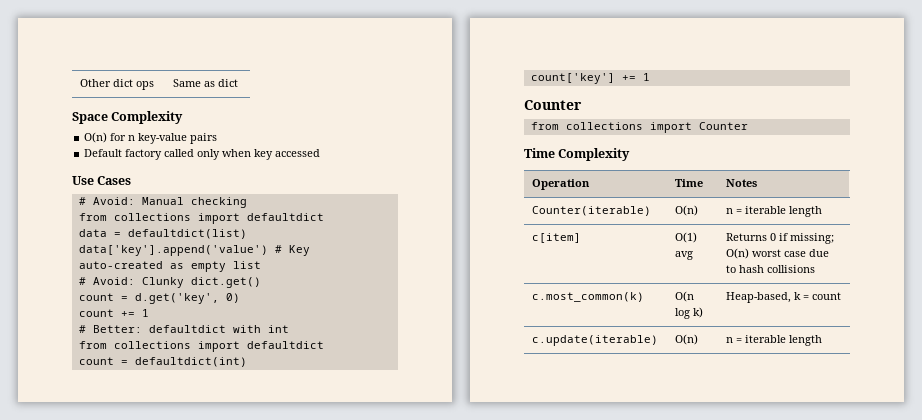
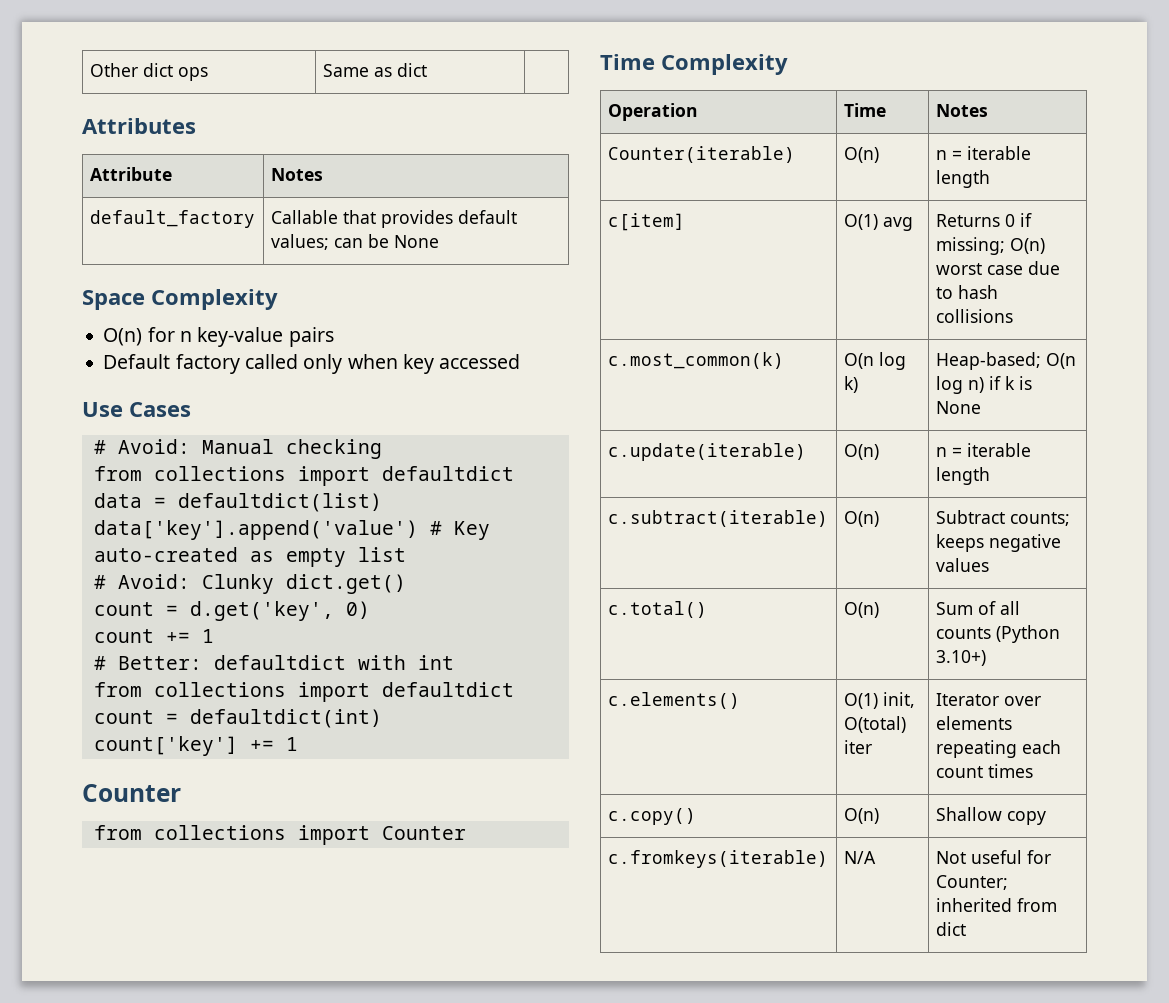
(239, 83) none -> [82,118,196,134] [89,167,172,181] [270,168,323,181] [89,210,255,228] [270,210,517,228] [270,234,439,250] | // Attributes // Attribute | Notes // default_factory | Callable that provides default values; can be None
[726,292,842,303] Heap-based, k = count -> [935,352,1076,370] [935,376,1032,394] [935,401,981,414] Heap-based; O(n log n) if k is None
(823, 340) none -> [607,510,828,527] [843,511,879,527] [935,510,1070,526] [935,534,1061,552] [935,558,989,572] [607,601,707,618] [843,602,879,618] [935,601,1020,615] [935,625,1060,643] [935,650,986,666] [607,692,740,709] [843,692,915,709] [843,716,906,733] [843,740,872,754] [935,693,1041,706] [935,716,1012,730] [935,740,1061,758] [935,764,1033,778] [607,808,696,825] [843,808,879,824] [935,807,1046,825] [607,850,828,868] [843,851,876,864] [935,850,1051,864] [935,875,1008,890] [935,898,1057,912] [935,922,966,936] // c.subtract(iterable) | O(n) | Subtract counts; keeps negative values // c.total() | O(n) | Sum of all counts (Python 3.10+) // c.elements() | O(1) init, O(total) iter | Iterator over elements repeating each count times // c.copy() | O(n) | Shallow copy // c.fromkeys(iterable) | N/A | Not useful for Counter; inherited from dict

